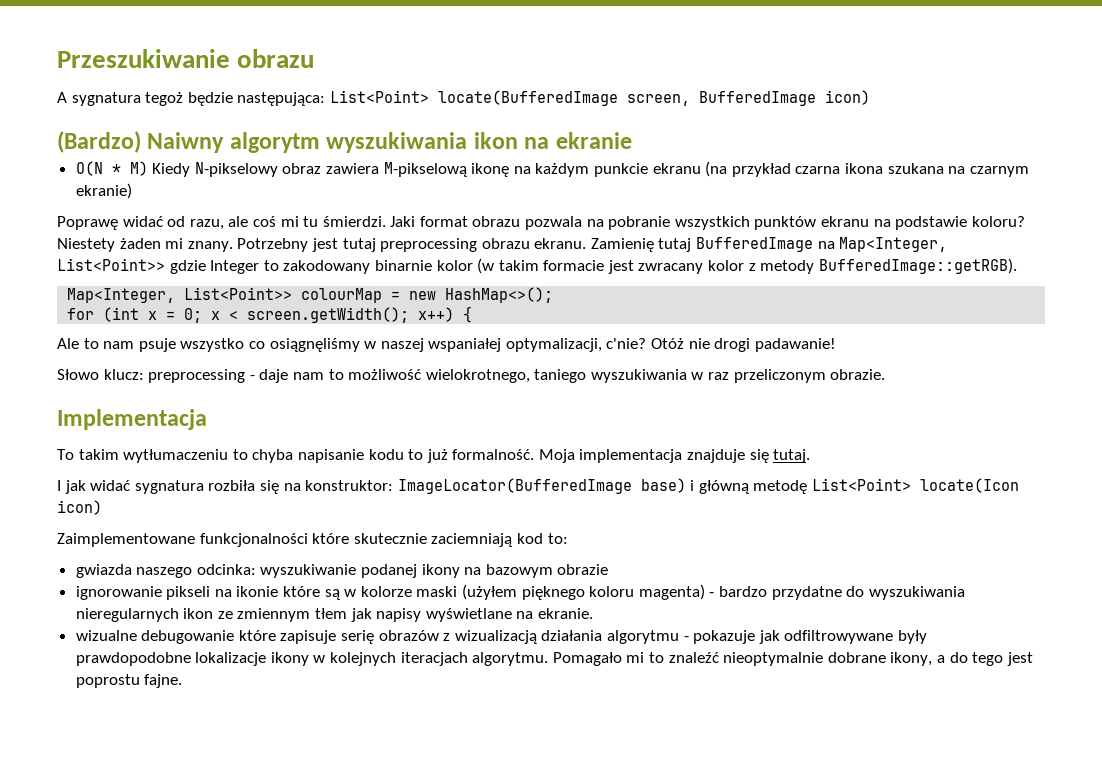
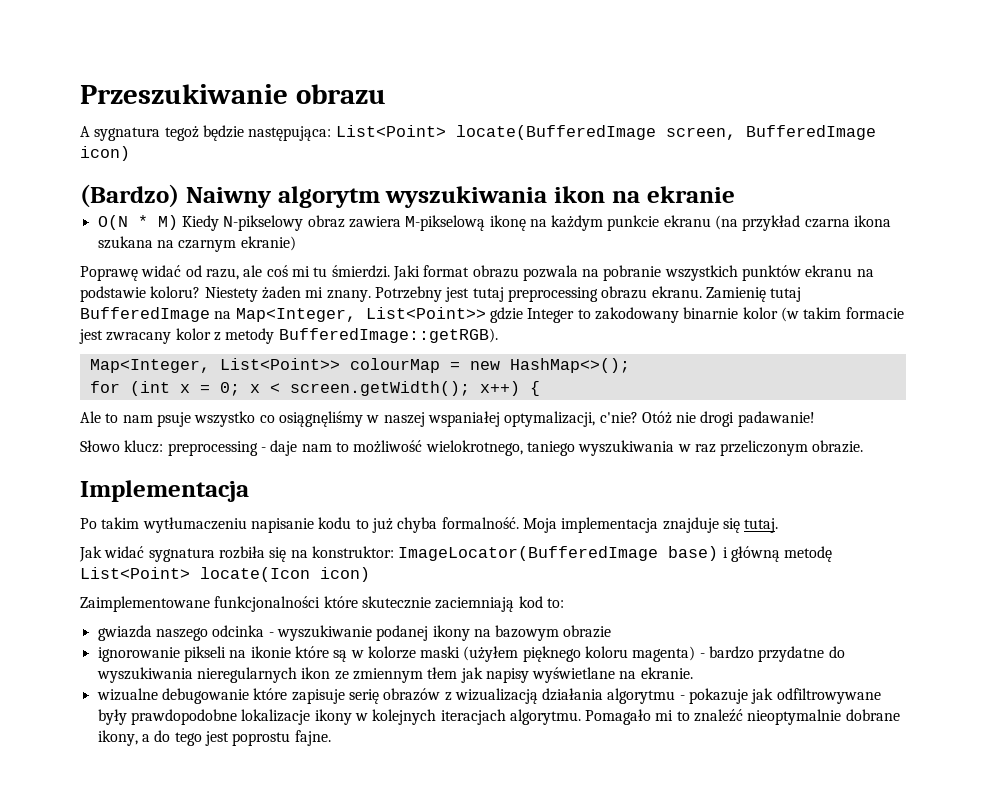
[57,449,74,460] To -> [80,518,97,529] Po
[232,449,294,463] to chyba -> (247, 525) none
(448, 456) none -> [397,517,438,533] chyba
[57,480,86,494] I jak -> [79,546,102,562] Jak
[196,564,256,575] odcinka: -> [212,625,274,637] odcinka -

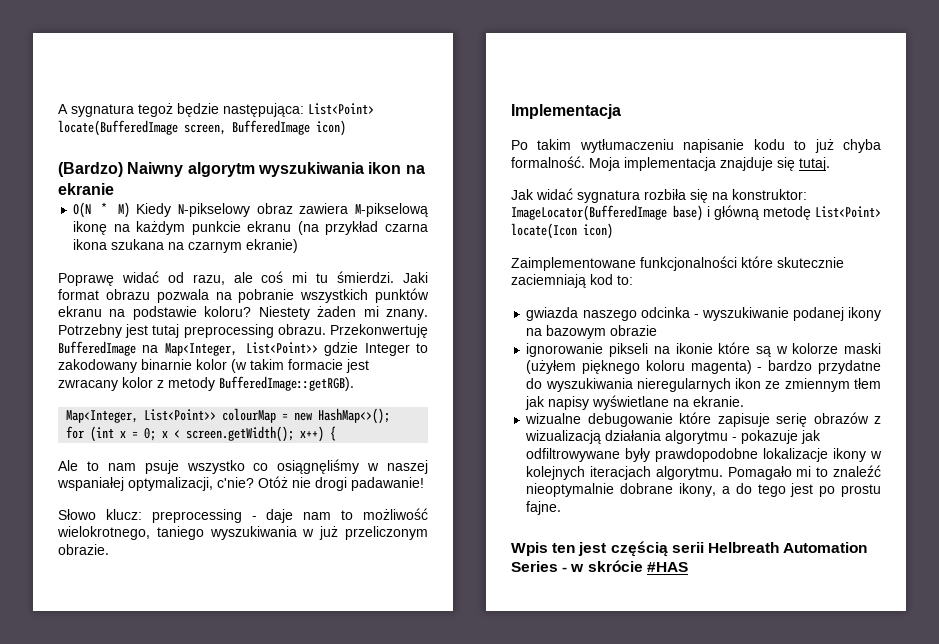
[80,84,386,104] Przeszukiwanie obrazu // -> (58, 109) none
[601,286,802,302] obrazu ekranu. Zamienię tutaj -> [277,324,428,338] obrazu. Przekonwertuję
[694,444,716,453] raz -> [319,526,339,540] już
[232,732,291,746] poprostu -> [819,484,881,497] po prostu
(331, 738) none -> [511,541,868,557] [511,560,688,572] // Wpis ten jest częścią serii Helbreath Automation Series - w skrócie #HAS

